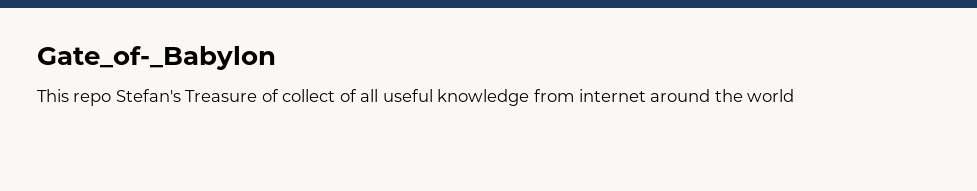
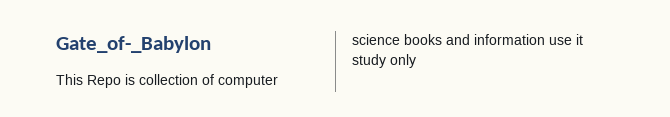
[73,89,795,106] repo Stefan's Treasure of collect of all useful knowledge from internet around the world -> [87,74,278,88] [352,34,583,45] [352,54,416,68] Repo is collection of computer science books and information use it study only

